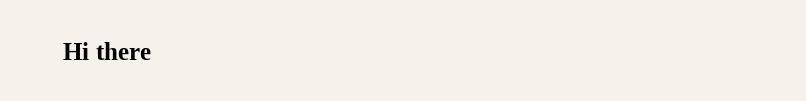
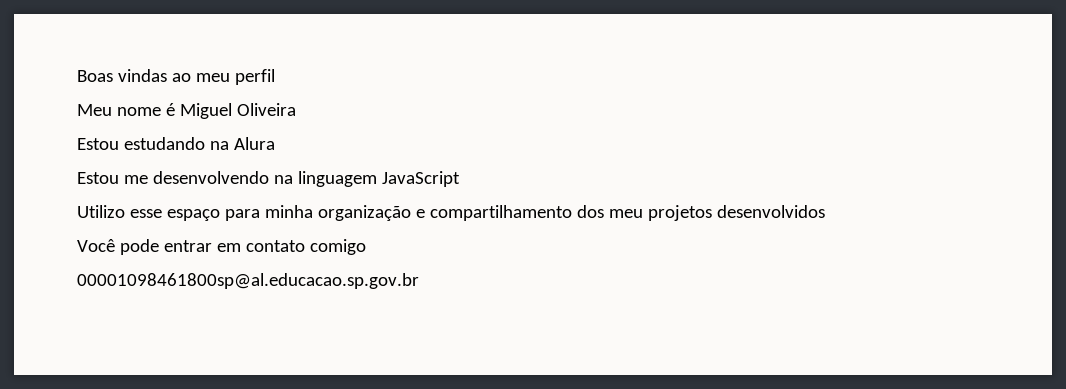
[63,42,151,60] Hi there -> [77,69,275,85] [77,103,296,119] [77,137,275,150] [77,171,460,187] [77,205,825,221] [77,239,366,255] [77,273,419,289] Boas vindas ao meu perfil // Meu nome é Miguel Oliveira // Estou estudando na Alura // Estou me desenvolvendo na linguagem JavaScript // Utilizo esse espaço para minha organização e compartilhamento dos meu projetos desenvolvidos // Você pode entrar em contato comigo // 00001098461800sp@al.educacao.sp.gov.br

